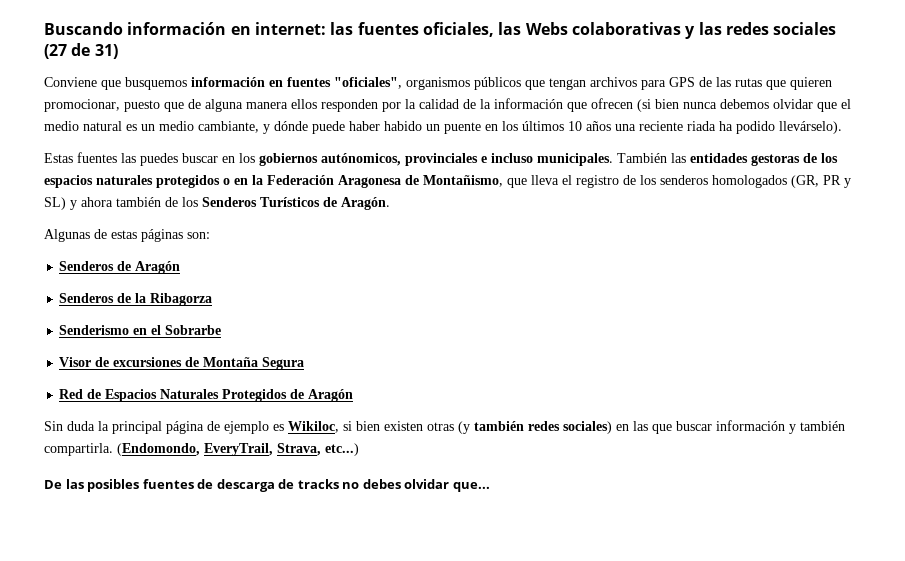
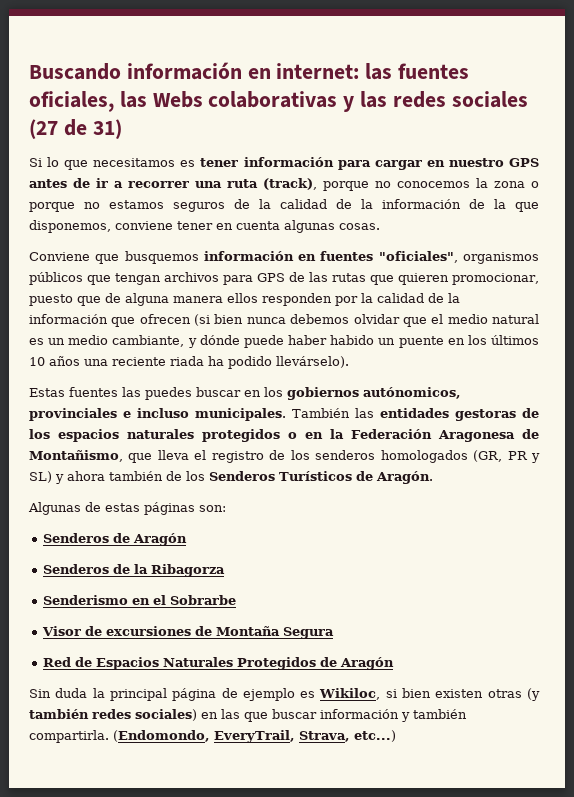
(118, 51) none -> [29,157,539,170] [29,178,539,191] [29,199,539,212] [29,220,380,233] // Si lo que necesitamos es tener información para cargar en nuestro GPS antes de ir a recorrer una ruta (track), porque no conocemos la zona o porque no estamos seguros de la calidad de la información de la que disponemos, conviene tener en cuenta algunas cosas.
[44,479,490,492] // De las posibles fuentes de descarga de tracks no debes olvidar que... -> (396, 736) none

